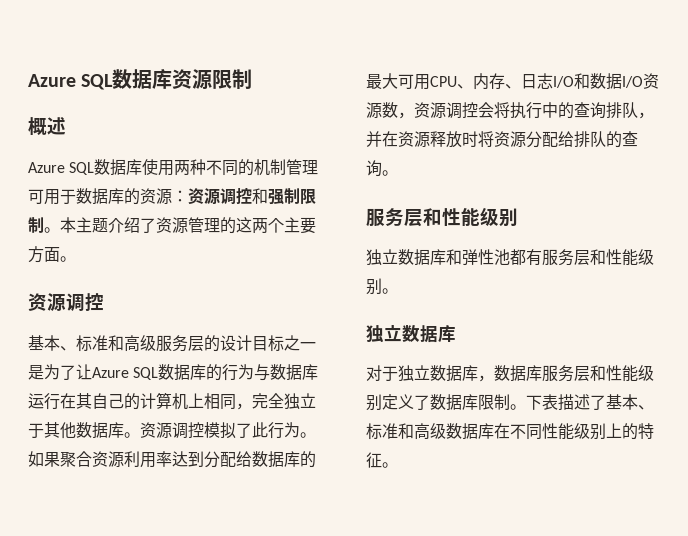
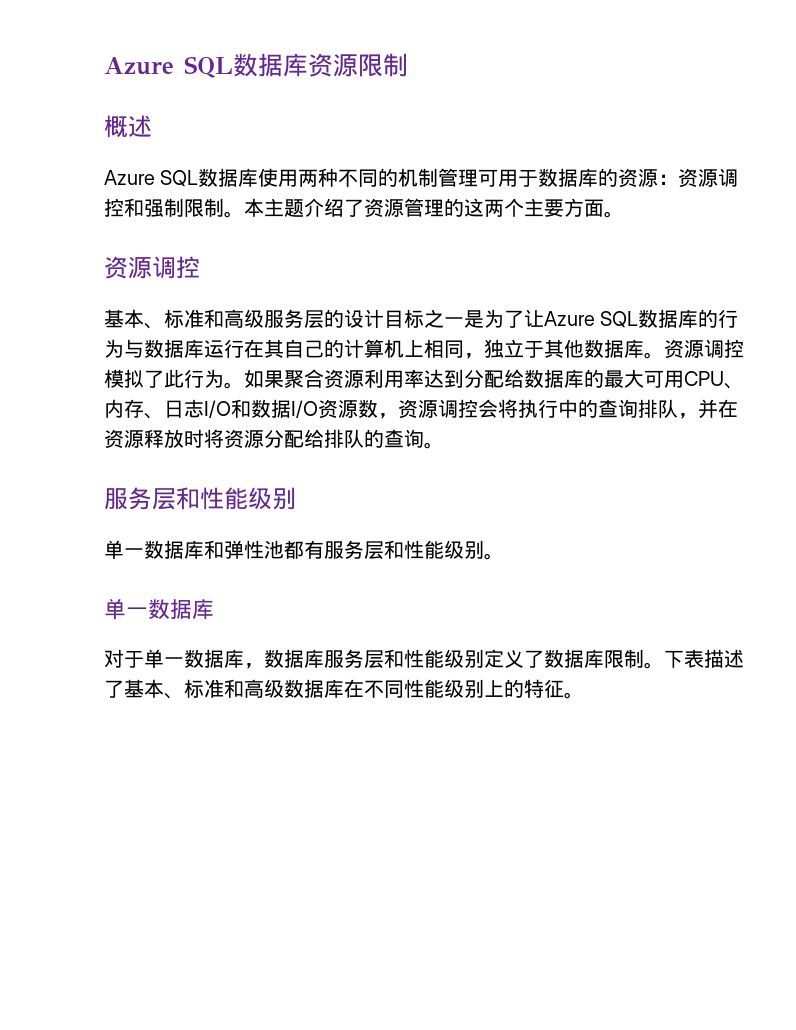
[252,393,284,409] 完全 -> (484, 356) none
[366,249,398,266] 独立 -> [104,540,144,559] 单一
[366,325,402,343] 独立 -> [104,599,148,620] 单一
[398,365,430,382] 独立 -> [144,649,184,668] 单一

